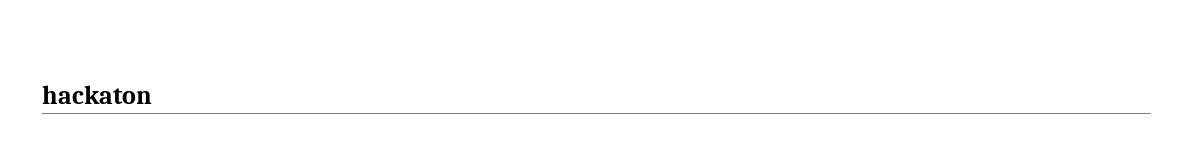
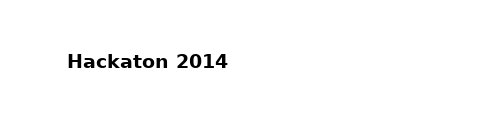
[42,85,152,104] hackaton -> [67,54,228,68] Hackaton 2014

